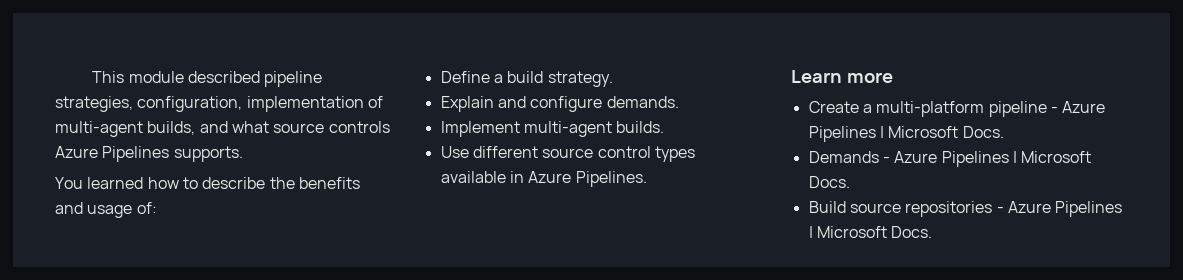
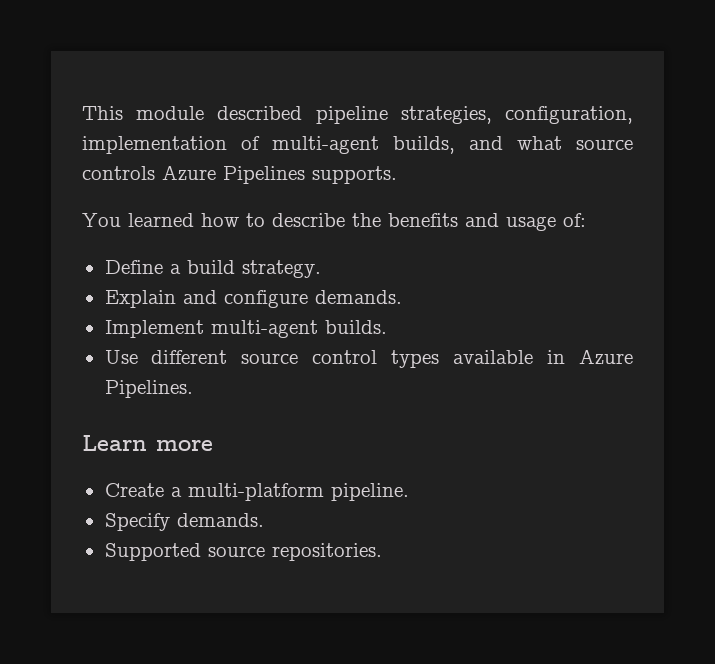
[988,101,1106,117] [808,126,1004,142] [808,151,1092,167] [808,176,850,188] [808,201,1123,217] [808,226,933,238] pipeline - Azure Pipelines | Microsoft Docs. // Demands - Azure Pipelines | Microsoft Docs. // Build source repositories - Azure Pipelines | Microsoft Docs. -> [330,483,409,501] [104,513,264,531] [104,543,382,561] pipeline. // Specify demands. // Supported source repositories.

